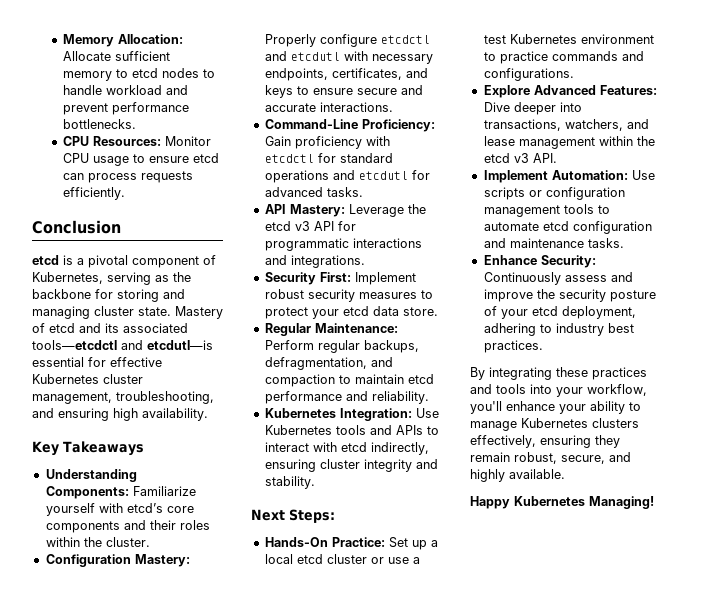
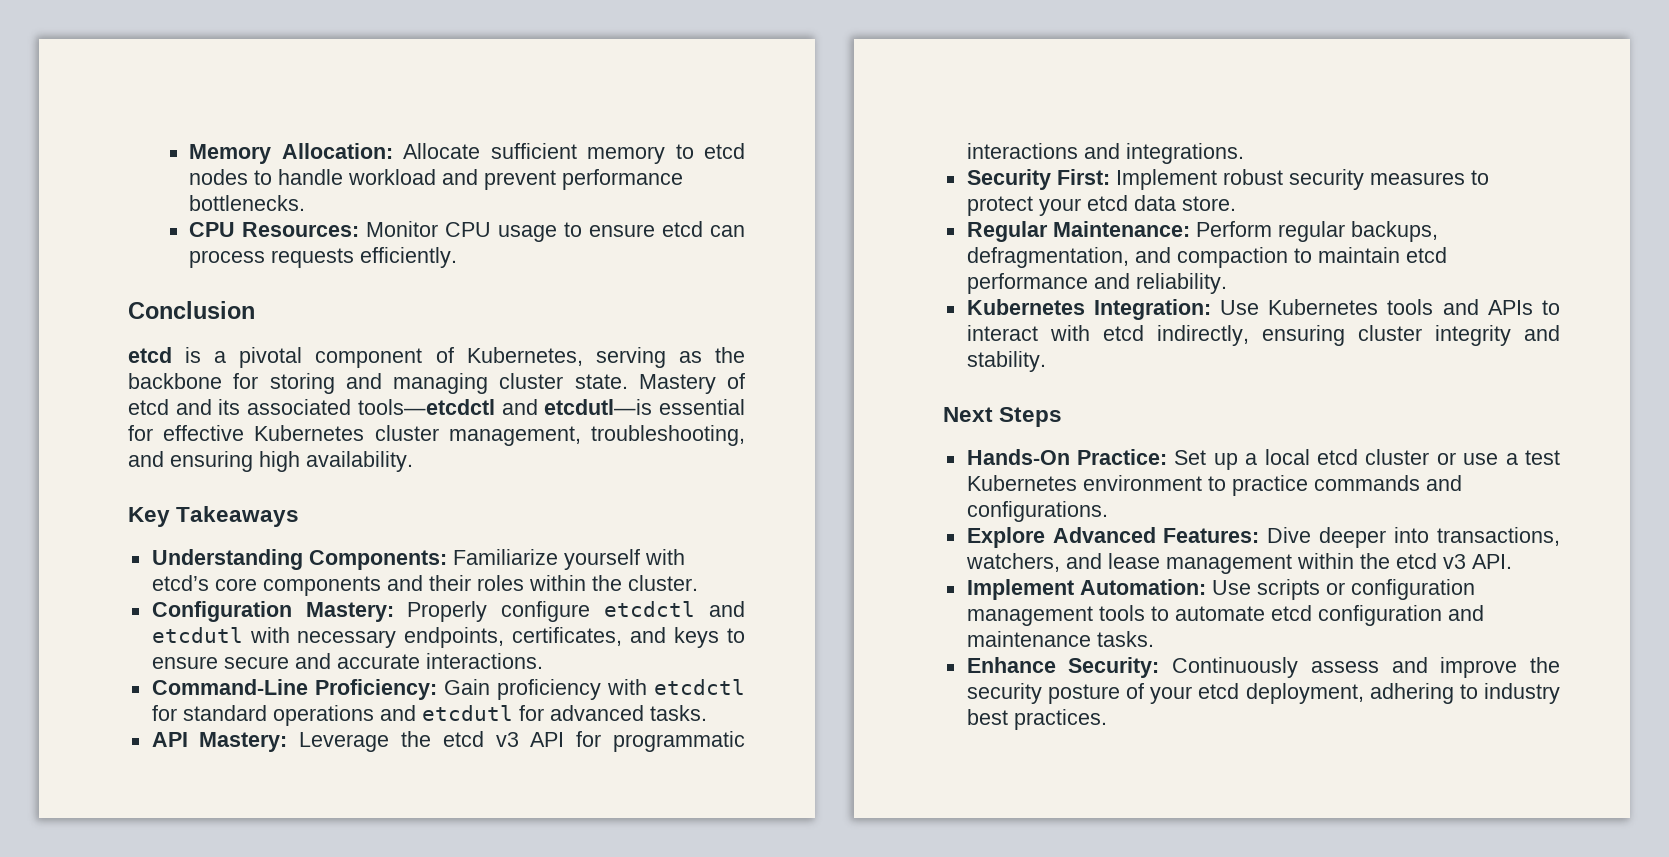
[289,509,335,523] Steps: -> [999,407,1063,427] Steps
[470,367,647,380] [470,384,647,397] [470,401,641,414] [470,418,639,431] [470,435,620,448] [470,452,631,464] [470,469,565,482] [470,496,654,509] // By integrating these practices and tools into your workflow, you'll enhance your ability to manage Kubernetes clusters effectively, ensuring they remain robust, secure, and highly available. // Happy Kubernetes Managing! -> (1107, 719) none

